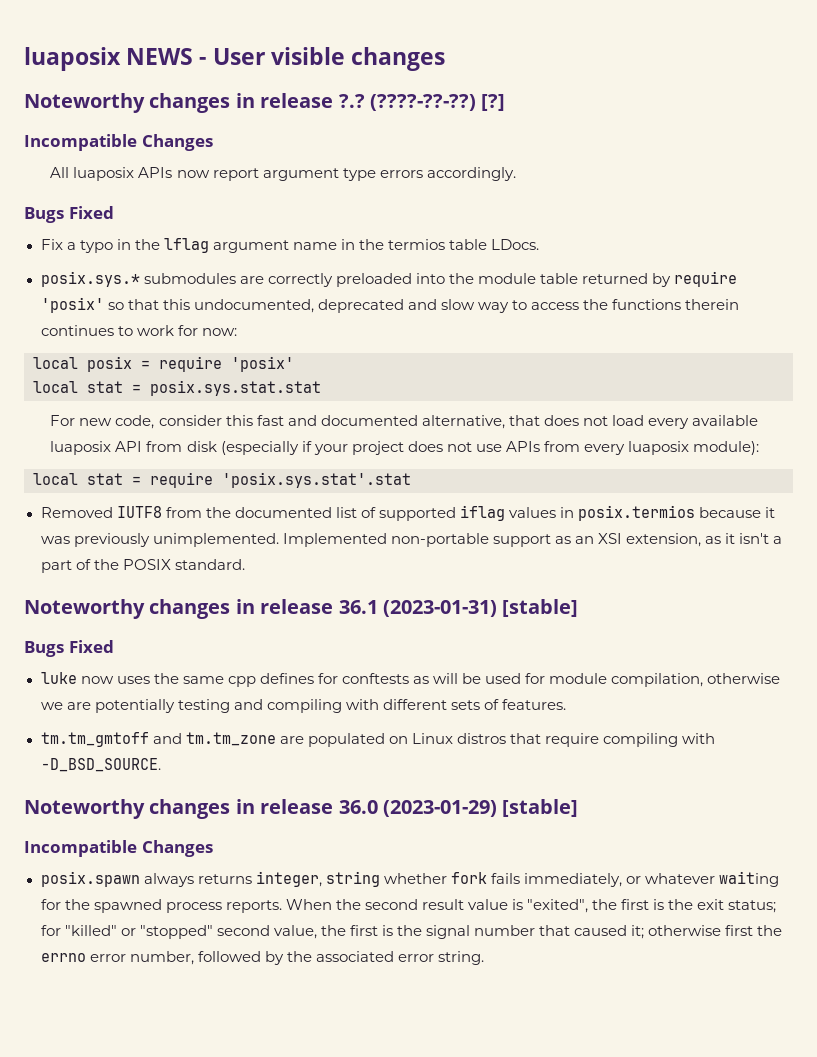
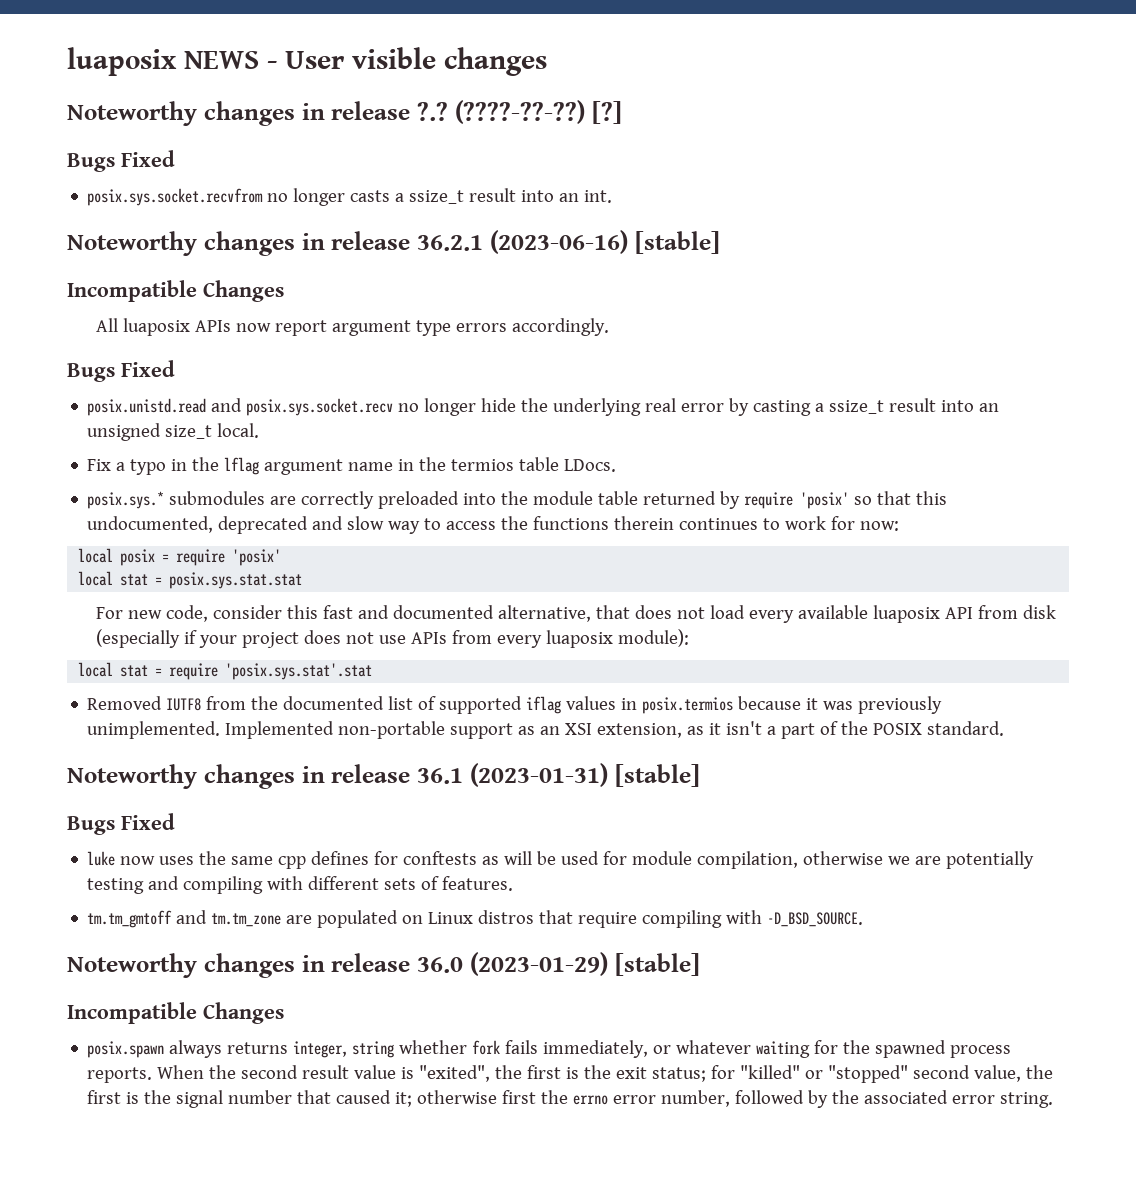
(506, 102) none -> [67,150,175,172] [87,188,613,206] [67,230,720,256] // Bugs Fixed // posix.sys.socket.recvfrom no longer casts a ssize_t result into an int. // Noteworthy changes in release 36.2.1 (2023-06-16) [stable]
(114, 212) none -> [87,398,1000,416] [87,423,260,441] // posix.unistd.read and posix.sys.socket.recv no longer hide the underlying real error by casting a ssize_t result into an unsigned size_t local.

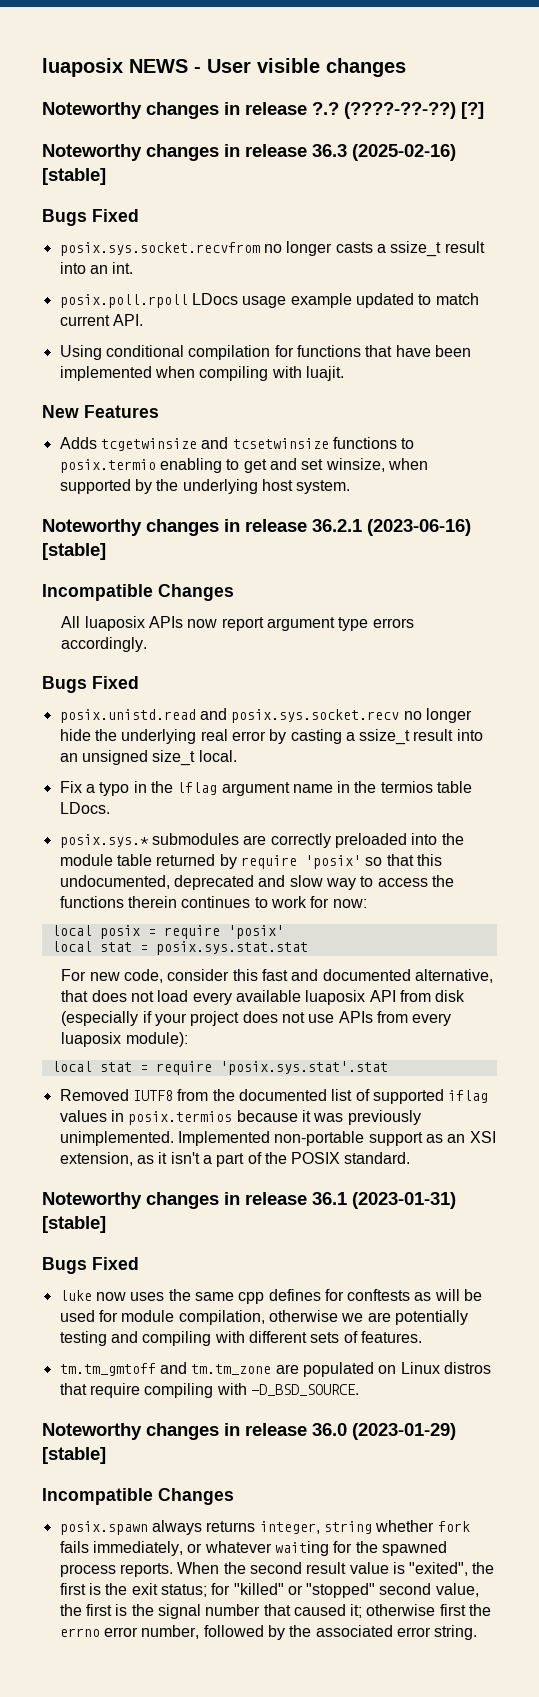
(622, 112) none -> [42,144,456,161] [42,168,106,185] // Noteworthy changes in release 36.3 (2025-02-16) [stable]
(613, 196) none -> [59,293,479,308] [59,314,143,326] [59,345,471,360] [59,366,344,381] [42,405,159,418] [59,437,415,451] [59,458,428,473] [59,479,351,494] // posix.poll.rpoll LDocs usage example updated to match current API. // Using conditional compilation for functions that have been implemented when compiling with luajit. // New Features // Adds tcgetwinsize and tcsetwinsize functions to posix.termio enabling to get and set winsize, when supported by the underlying host system.

